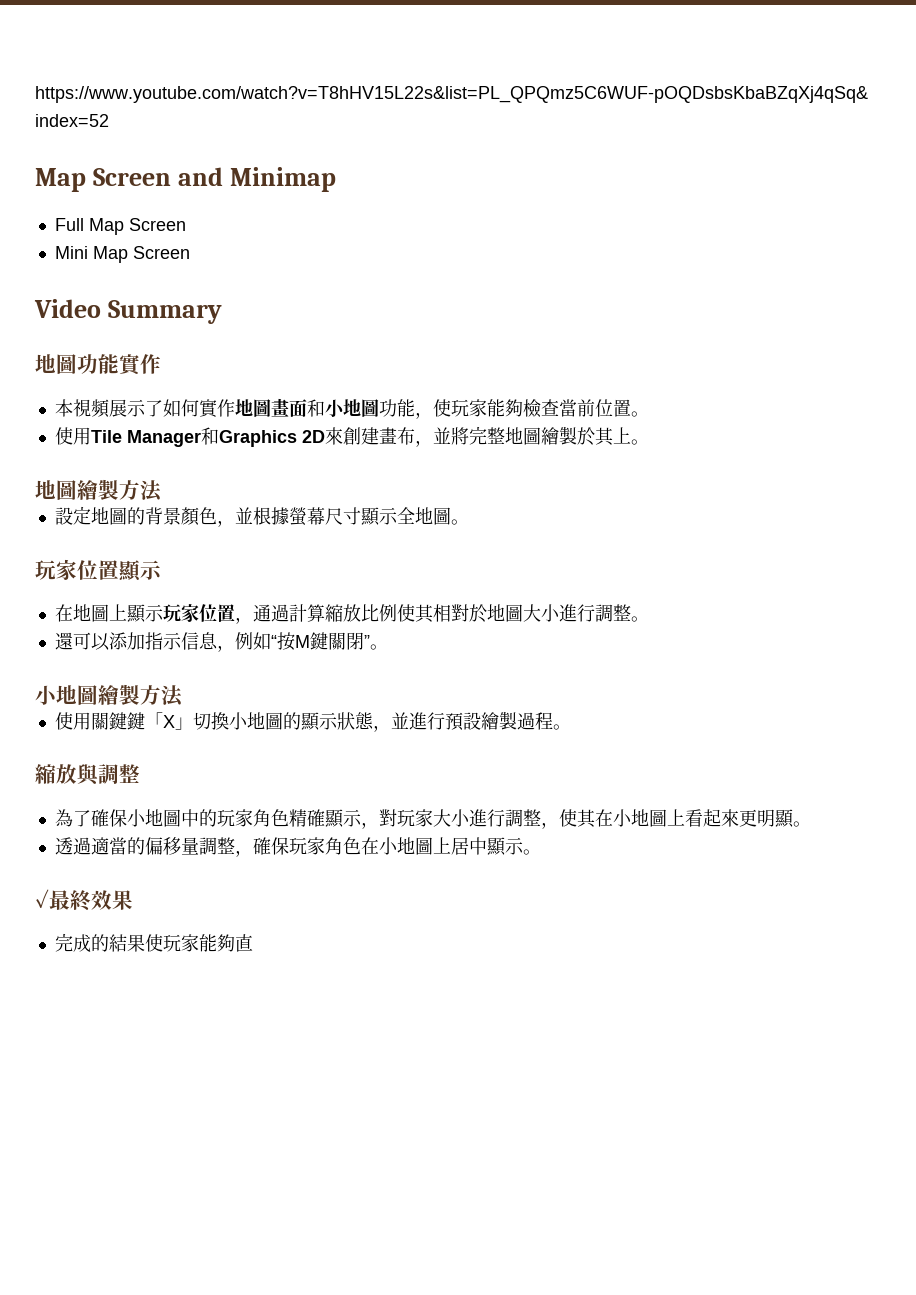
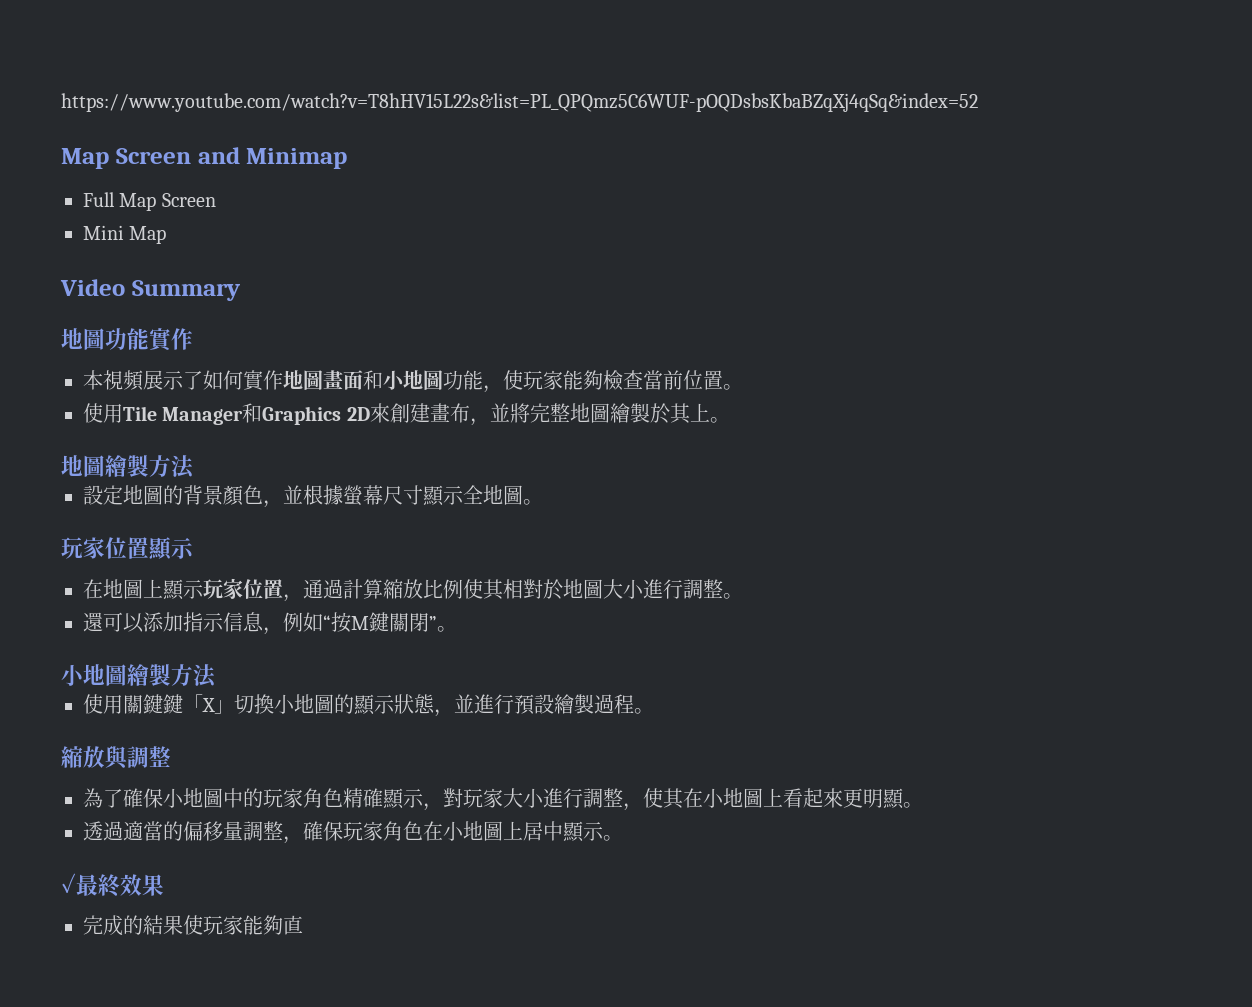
[132,246,190,259] Screen -> (167, 235) none

